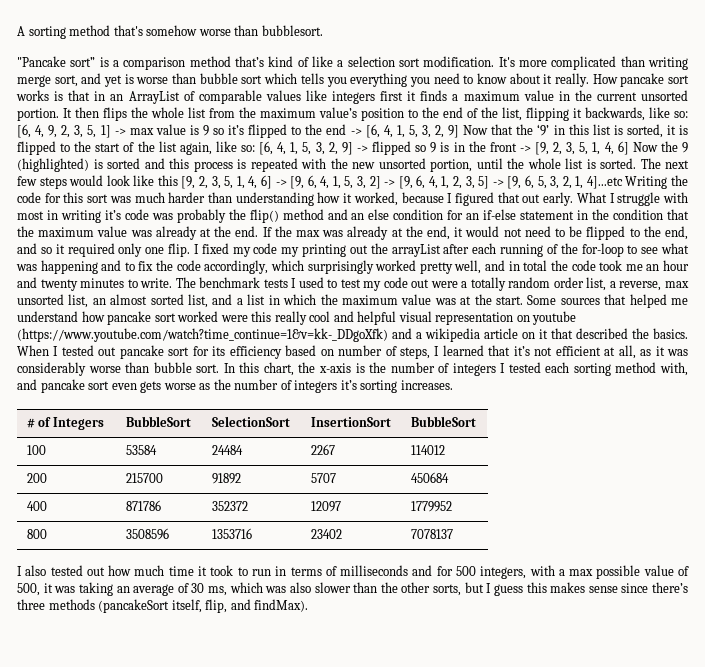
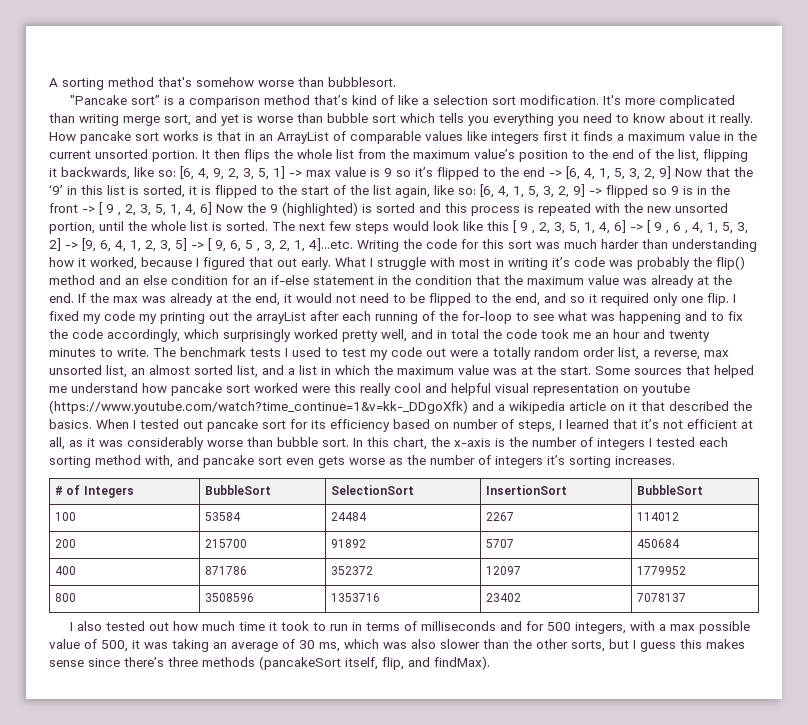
[534,142,549,155] [9, -> [99,202,121,216] [ 9 ,
[181,176,196,189] [9, -> [513,220,535,234] [ 9 ,
[290,175,317,189] [9, 6, -> [647,220,688,234] [ 9 , 6 ,
[507,175,547,189] [9, 6, 5, -> [208,238,260,252] [ 9, 6, 5 ,
[586,176,623,189] 4]...etc -> [309,238,353,251] 4]...etc.

